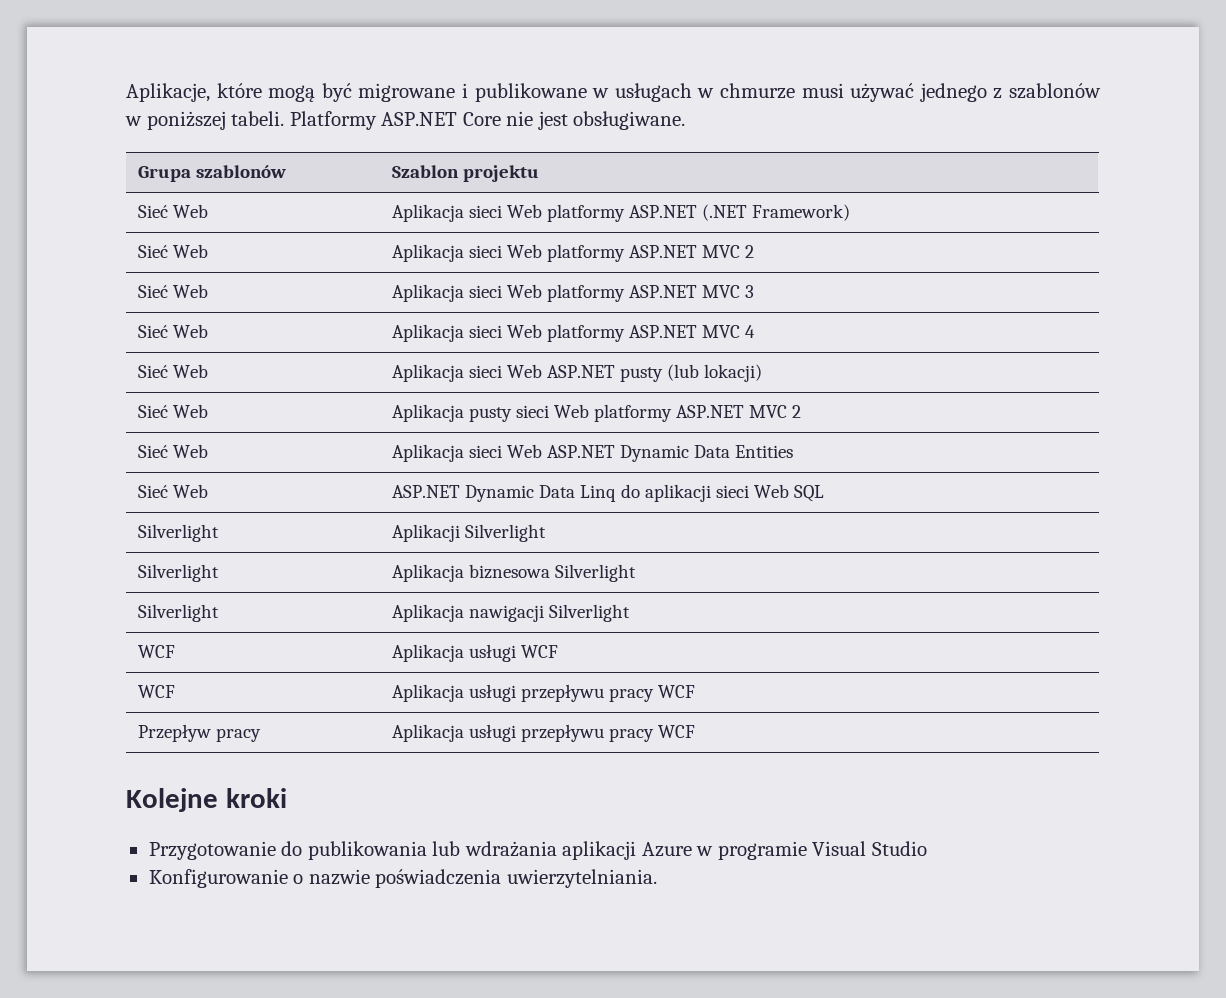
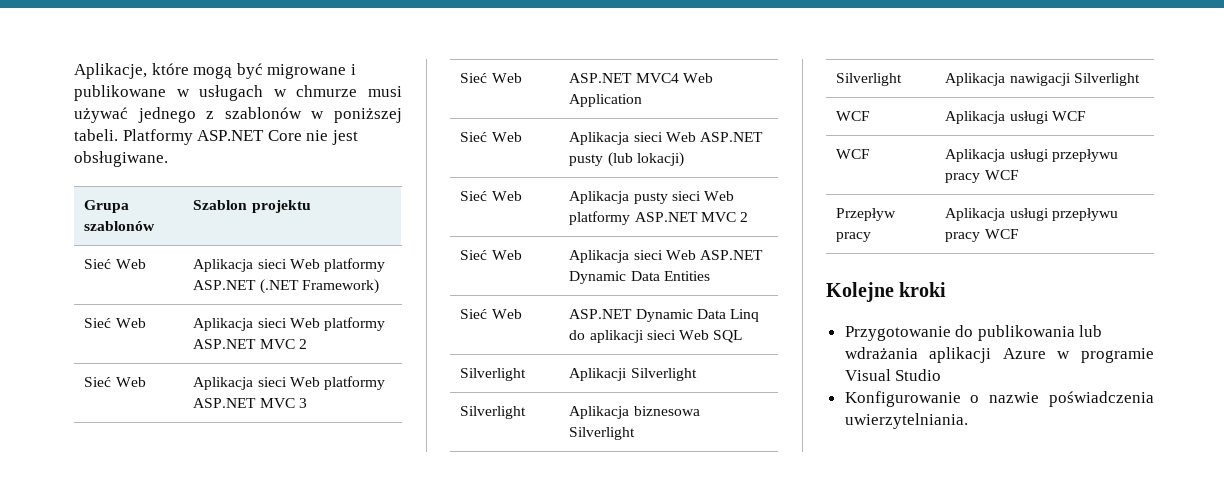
[391,324,755,342] Aplikacja sieci Web platformy ASP.NET MVC 4 -> [569,73,713,83] [569,94,643,107] ASP.NET MVC4 Web Application

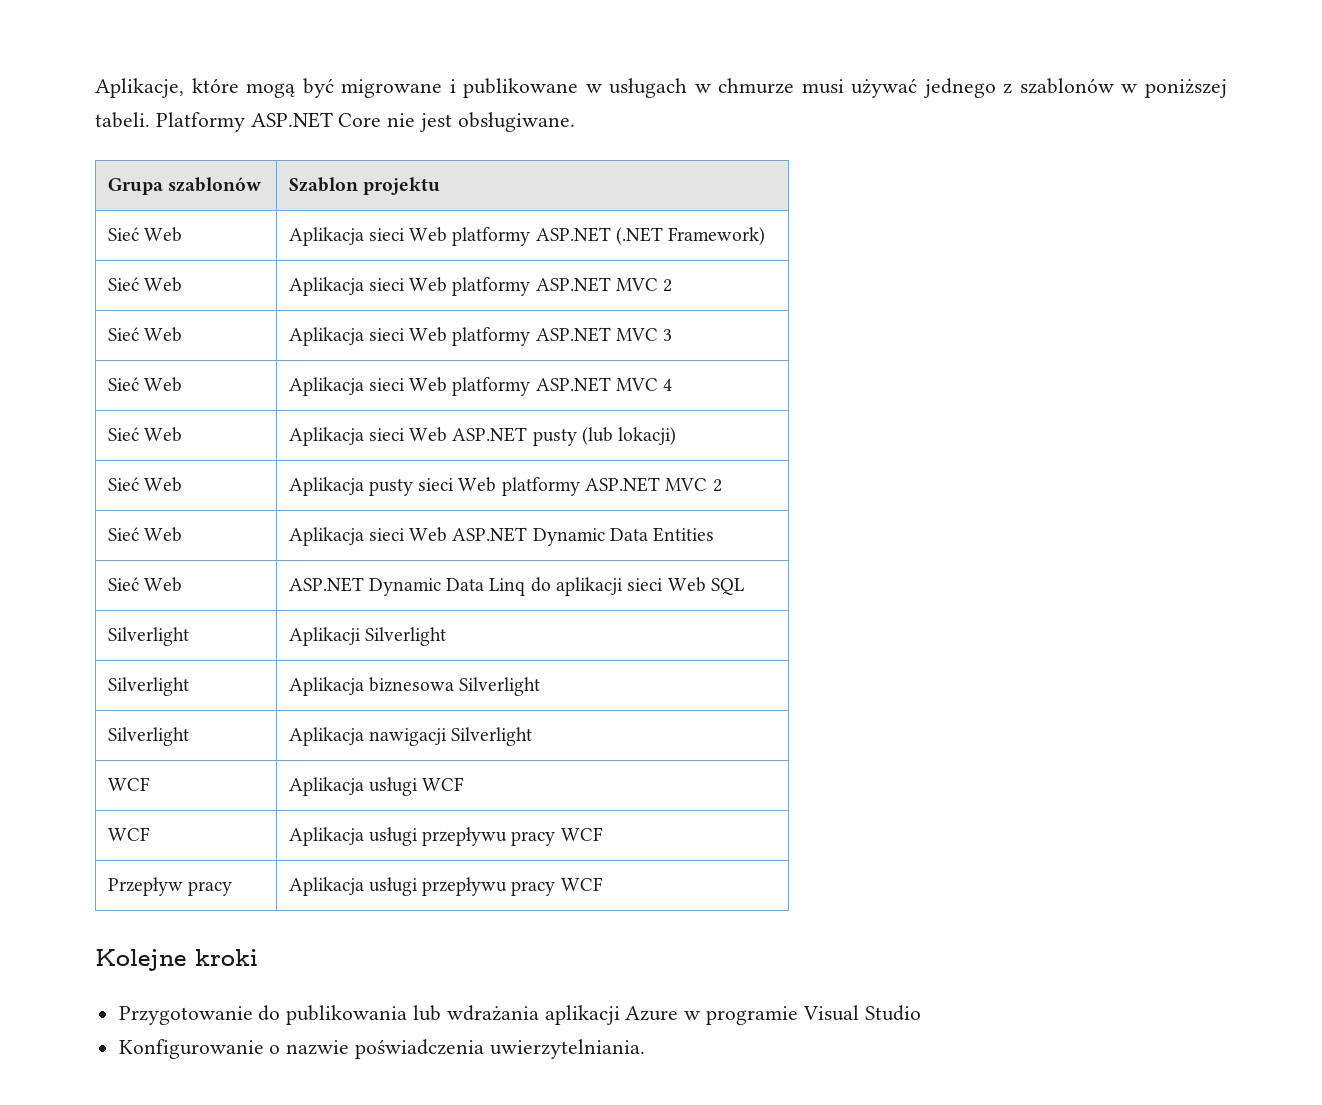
[569,73,713,83] [569,94,643,107] ASP.NET MVC4 Web Application -> [288,377,673,396] Aplikacja sieci Web platformy ASP.NET MVC 4

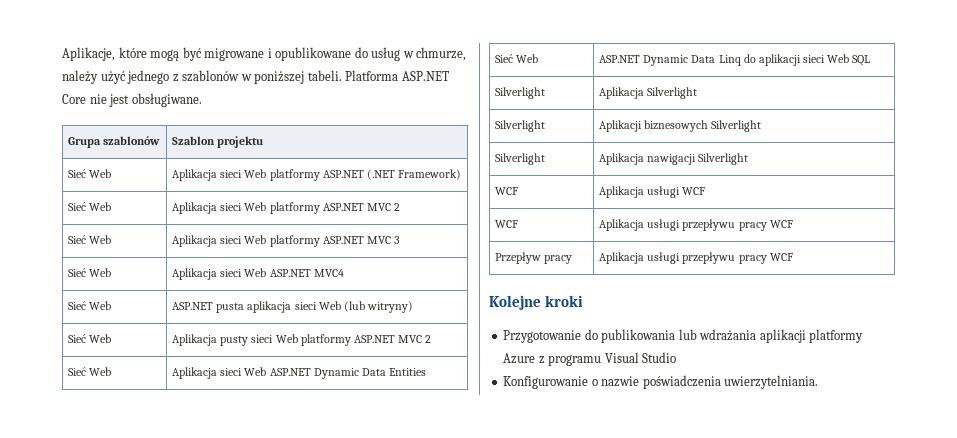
[463,78,918,98] publikowane w usługach w chmurze musi używać -> [275,47,467,61] [62,70,126,84] opublikowane do usług w chmurze, należy użyć
[155,112,245,132] Platformy -> [345,70,399,81] Platforma
[452,377,673,396] [107,427,182,442] [288,427,677,446] platformy ASP.NET MVC 4 // Sieć Web | Aplikacja sieci Web ASP.NET pusty (lub lokacji) -> [269,269,344,277] [68,301,112,310] [172,301,413,313] ASP.NET MVC4 // Sieć Web | ASP.NET pusta aplikacja sieci Web (lub witryny)
[288,627,446,646] [107,677,189,696] [288,677,454,696] Aplikacji Silverlight // Silverlight | Aplikacja biznesowa -> [599,87,698,99] [495,120,546,132] [599,120,709,132] Aplikacja Silverlight // Silverlight | Aplikacji biznesowych
[625,1006,799,1025] Azure w programie -> [809,329,864,343] [503,353,602,366] platformy Azure z programu

